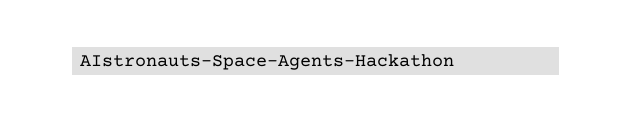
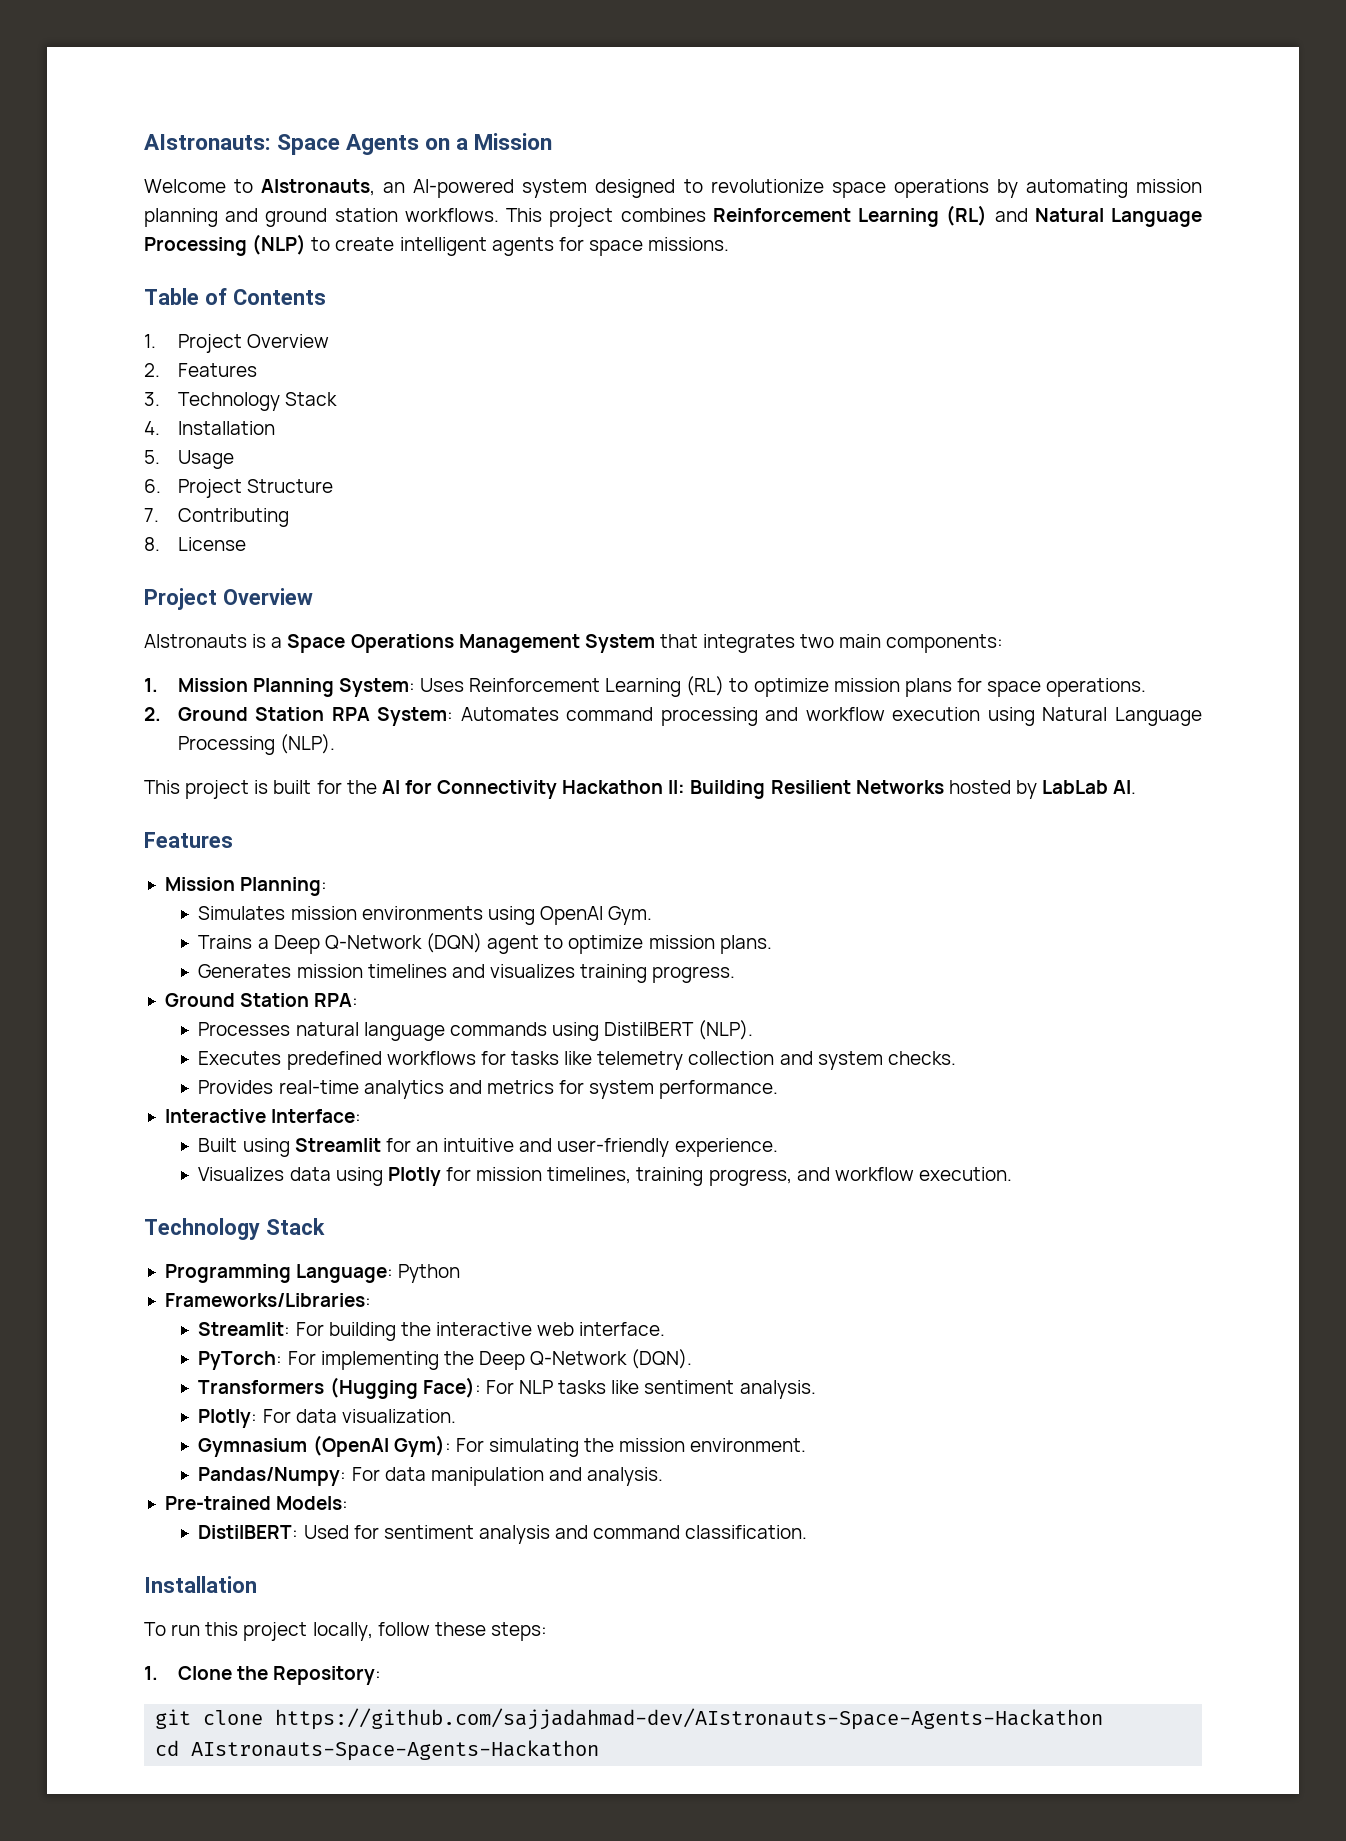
(80, 62) none -> [144,133,553,155] [144,179,1203,198] [144,205,1203,227] [144,234,730,256] [144,288,326,305] [144,334,329,353] [144,363,257,377] [144,392,337,411] [144,421,275,435] [144,450,234,469] [144,479,333,498] [144,508,289,527] [144,537,246,551] [144,588,313,610] [144,634,1004,653] [144,676,1147,697] [144,707,1202,726] [177,734,335,755] [144,780,1137,799] [144,832,233,848] [164,877,328,896] [198,906,653,925] [198,933,772,954] [198,964,736,983] [164,993,359,1007] [198,1020,754,1041] [198,1051,956,1070] [198,1080,779,1099] [164,1109,362,1123] [198,1138,778,1157] [198,1167,1012,1186] [144,1218,325,1240] [164,1264,461,1283] [164,1293,371,1307] [198,1322,666,1341] [198,1349,693,1370] [198,1377,816,1399] [198,1409,456,1428] [198,1435,807,1457] [198,1467,664,1486] [164,1496,349,1510] [198,1525,808,1544] [144,1576,257,1593] [144,1622,547,1641] [144,1666,381,1685] [155,1708,1104,1730] [155,1740,180,1756] AIstronauts: Space Agents on a Mission // Welcome to AIstronauts, an AI-powered system designed to revolutionize space operations by automating mission planning and ground station workflows. This project combines Reinforcement Learning (RL) and Natural Language Processing (NLP) to create intelligent agents for space missions. // Table of Contents // 1. Project Overview // 2. Features // 3. Technology Stack // 4. Installation // 5. Usage // 6. Project Structure // 7. Contributing // 8. License // Project Overview // AIstronauts is a Space Operations Management System that integrates two main components: // 1. Mission Planning System: Uses Reinforcement Learning (RL) to optimize mission plans for space operations. // 2. Ground Station RPA System: Automates command processing and workflow execution using Natural Language Processing (NLP). // This project is built for the AI for Connectivity Hackathon II: Building Resilient Networks hosted by LabLab AI. // Features // Mission Planning: // Simulates mission environments using OpenAI Gym. // Trains a Deep Q-Network (DQN) agent to optimize mission plans. // Generates mission timelines and visualizes training progress. // Ground Station RPA: // Processes natural language commands using DistilBERT (NLP). // Executes predefined workflows for tasks like telemetry collection and system checks. // Provides real-time analytics and metrics for system performance. // Interactive Interface: // Built using Streamlit for an intuitive and user-friendly experience. // Visualizes data using Plotly for mission timelines, training progress, and workflow execution. // Technology Stack // Programming Language: Python // Frameworks/Libraries: // Streamlit: For building the interactive web interface. // PyTorch: For implementing the Deep Q-Network (DQN). // Transformers (Hugging Face): For NLP tasks like sentiment analysis. // Plotly: For data visualization. // Gymnasium (OpenAI Gym): For simulating the mission environment. // Pandas/Numpy: For data manipulation and analysis. // Pre-trained Models: // DistilBERT: Used for sentiment analysis and command classification. // Installation // To run this project locally, follow these steps: // 1. Clone the Repository: // git clone https://github.com/sajjadahmad-dev/AIstronauts-Space-Agents-Hackathon // cd

